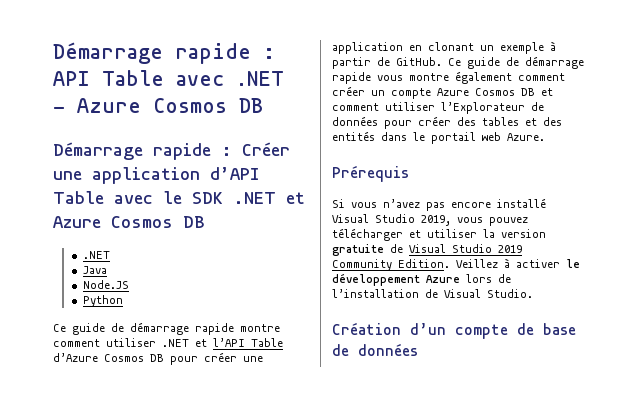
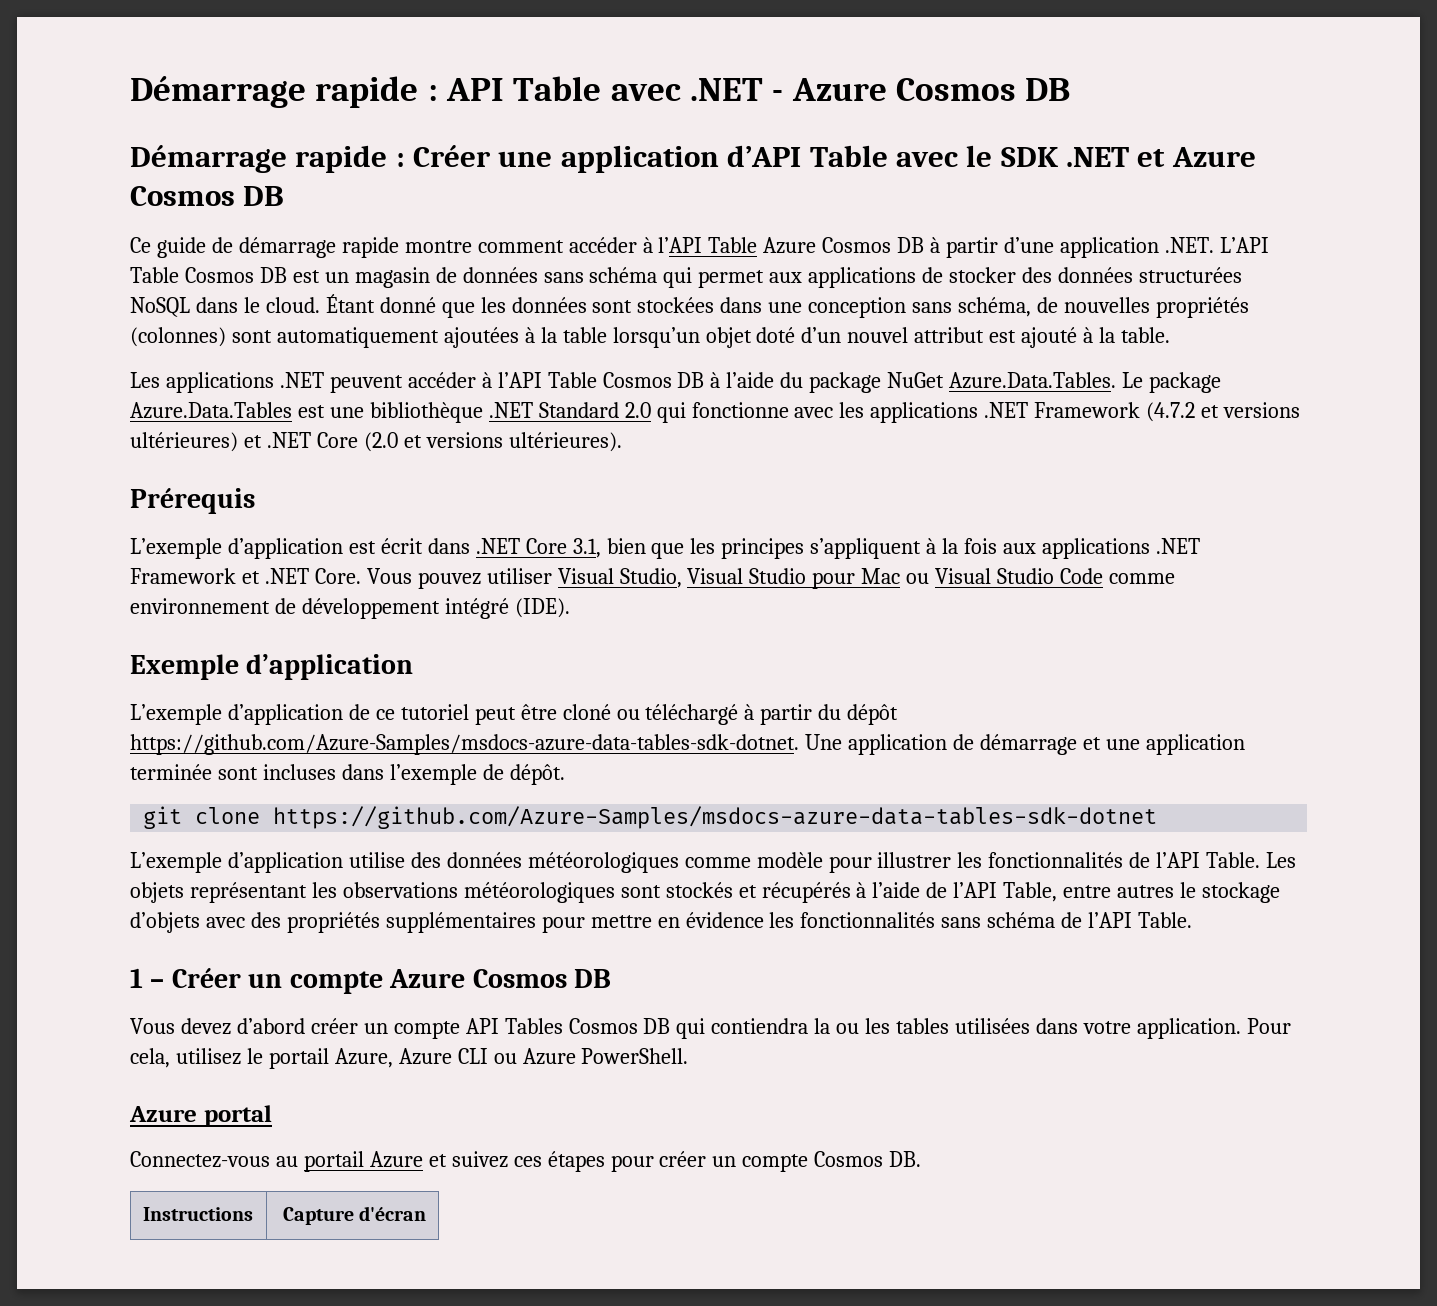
[82,251,110,259] [82,266,107,274] [82,280,129,289] [82,295,123,307] // .NET // Java // Node.JS // Python -> (285, 196) none
[106,338,283,347] [53,352,263,365] [332,41,556,54] [332,56,584,69] [332,71,565,84] [332,86,365,96] utiliser .NET et l’API Table d’Azure Cosmos DB pour créer une application en clonant un exemple à partir de GitHub. Ce guide de démarrage rapide vous montre également comment créer -> [568,237,1269,258] [130,267,1242,288] [130,294,1249,318] [130,327,1170,348] [130,372,1221,393] [130,402,1301,423] [130,432,622,452] [130,488,255,514] [130,538,1200,559] [130,568,1175,589] [130,598,570,619] [130,654,414,680] [130,704,899,725] [130,734,1245,755] [130,764,565,785] [143,806,1158,829] [130,852,1297,873] [130,882,1280,903] [130,912,1193,933] [130,968,241,988] accéder à l’API Table Azure Cosmos DB à partir d’une application .NET. L’API Table Cosmos DB est un magasin de données sans schéma qui permet aux applications de stocker des données structurées NoSQL dans le cloud. Étant donné que les données sont stockées dans une conception sans schéma, de nouvelles propriétés (colonnes) sont automatiquement ajoutées à la table lorsqu’un objet doté d’un nouvel attribut est ajouté à la table. // Les applications .NET peuvent accéder à l’API Table Cosmos DB à l’aide du package NuGet Azure.Data.Tables. Le package Azure.Data.Tables est une bibliothèque .NET Standard 2.0 qui fonctionne avec les applications .NET Framework (4.7.2 et versions ultérieures) et .NET Core (2.0 et versions ultérieures). // Prérequis // L’exemple d’application est écrit dans .NET Core 3.1, bien que les principes s’appliquent à la fois aux applications .NET Framework et .NET Core. Vous pouvez utiliser Visual Studio, Visual Studio pour Mac ou Visual Studio Code comme environnement de développement intégré (IDE). // Exemple d’application // L’exemple d’application de ce tutoriel peut être cloné ou téléchargé à partir du dépôt https://github.com/Azure-Samples/msdocs-azure-data-tables-sdk-dotnet. Une application de démarrage et une application terminée sont incluses dans l’exemple de dépôt. // git clone https://github.com/Azure-Samples/msdocs-azure-data-tables-sdk-dotnet // L’exemple d’application utilise des données météorologiques comme modèle pour illustrer les fonctionnalités de l’API Table. Les objets représentant les observations météorologiques sont stockés et récupérés à l’aide de l’API Table, entre autres le stockage d’objets avec des propriétés supplémentaires pour mettre en évidence les fonctionnalités sans schéma de l’API Table. // 1 – Créer
[541,88,553,96] [332,102,544,114] [332,116,562,129] [332,131,545,144] [332,165,409,182] [332,198,546,211] [332,214,528,226] [332,228,546,241] [332,244,522,256] [332,258,580,271] [332,273,511,286] [332,289,533,298] [332,322,576,339] [332,343,418,356] et comment utiliser l’Explorateur de données pour créer des tables et des entités dans le portail web Azure. // Prérequis // Si vous n’avez pas encore installé Visual Studio 2019, vous pouvez télécharger et utiliser la version gratuite de Visual Studio 2019 Community Edition. Veillez à activer le développement Azure lors de l’installation de Visual Studio. // Création d’un compte de base de données -> [130,1018,1291,1039] [130,1048,689,1069] [129,1105,272,1127] [130,1151,922,1172] [142,1207,253,1221] [282,1206,427,1225] // Vous devez d’abord créer un compte API Tables Cosmos DB qui contiendra la ou les tables utilisées dans votre application. Pour cela, utilisez le portail Azure, Azure CLI ou Azure PowerShell. // Azure portal // Connectez-vous au portail Azure et suivez ces étapes pour créer un compte Cosmos DB. // Instructions | Capture d'écran

